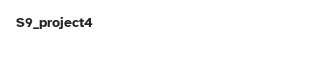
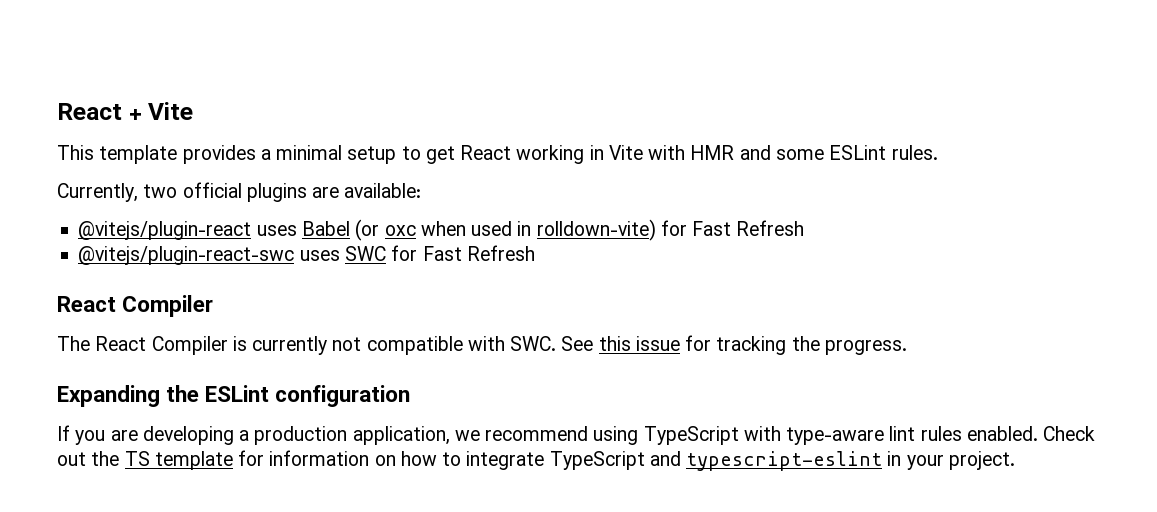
[16,16,93,29] S9_project4 -> [57,102,194,120] [57,145,938,164] [57,182,422,202] [78,219,805,241] [78,245,535,265] [57,295,214,317] [57,335,907,355] [57,385,411,407] [57,425,1096,445] [57,450,1015,471] React + Vite // This template provides a minimal setup to get React working in Vite with HMR and some ESLint rules. // Currently, two official plugins are available: // @vitejs/plugin-react uses Babel (or oxc when used in rolldown-vite) for Fast Refresh // @vitejs/plugin-react-swc uses SWC for Fast Refresh // React Compiler // The React Compiler is currently not compatible with SWC. See this issue for tracking the progress. // Expanding the ESLint configuration // If you are developing a production application, we recommend using TypeScript with type-aware lint rules enabled. Check out the TS template for information on how to integrate TypeScript and typescript-eslint in your project.

